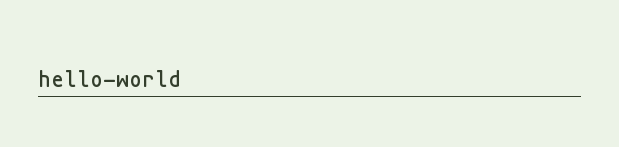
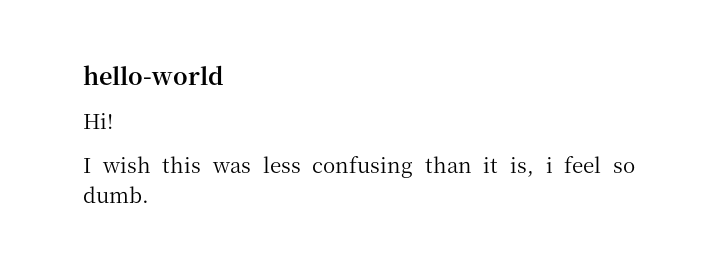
(181, 78) none -> [83,113,113,129] [83,156,635,178] [83,186,149,203] // Hi! // I wish this was less confusing than it is, i feel so dumb.

